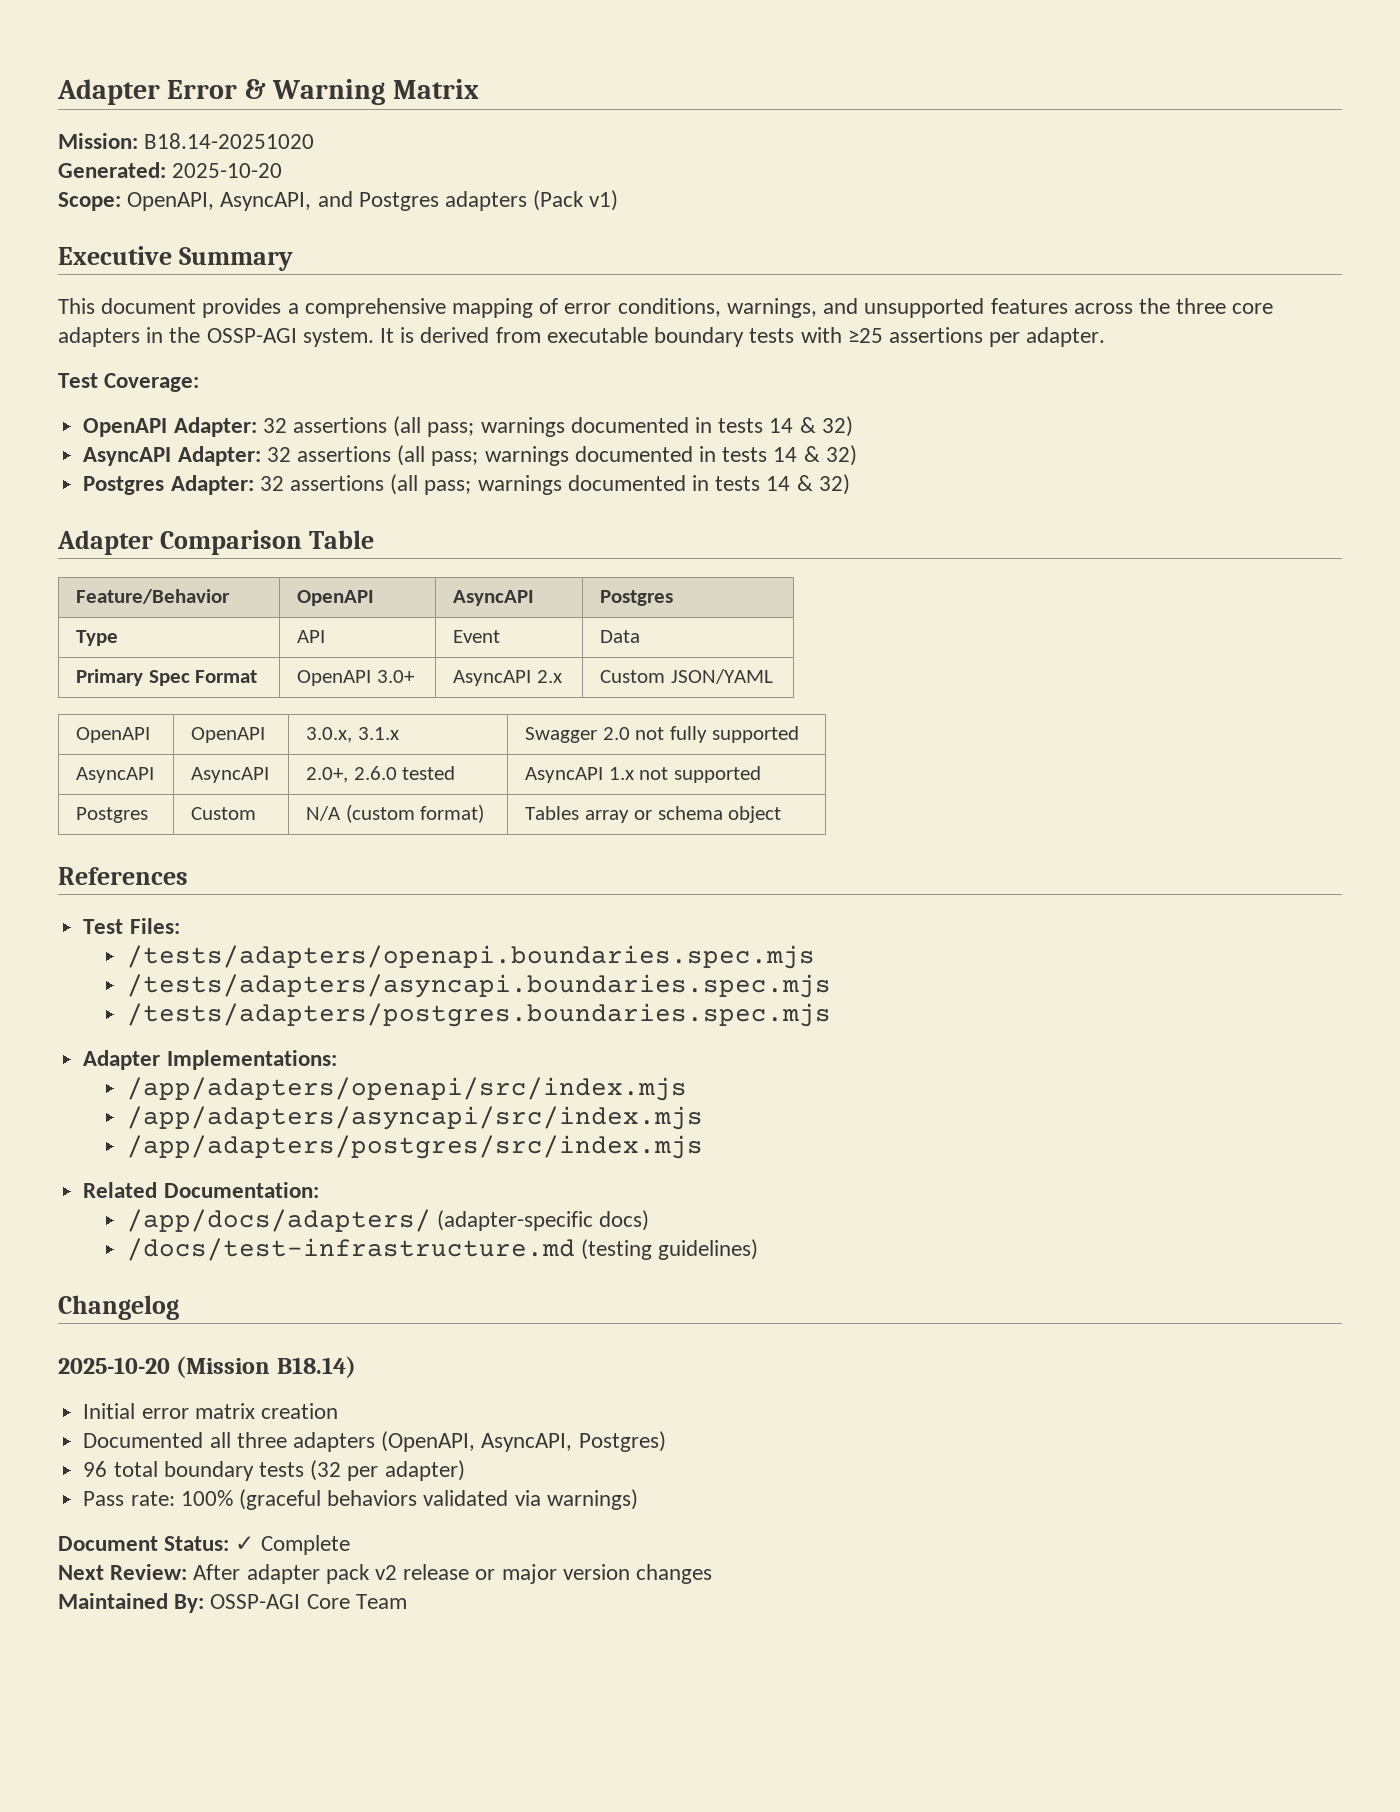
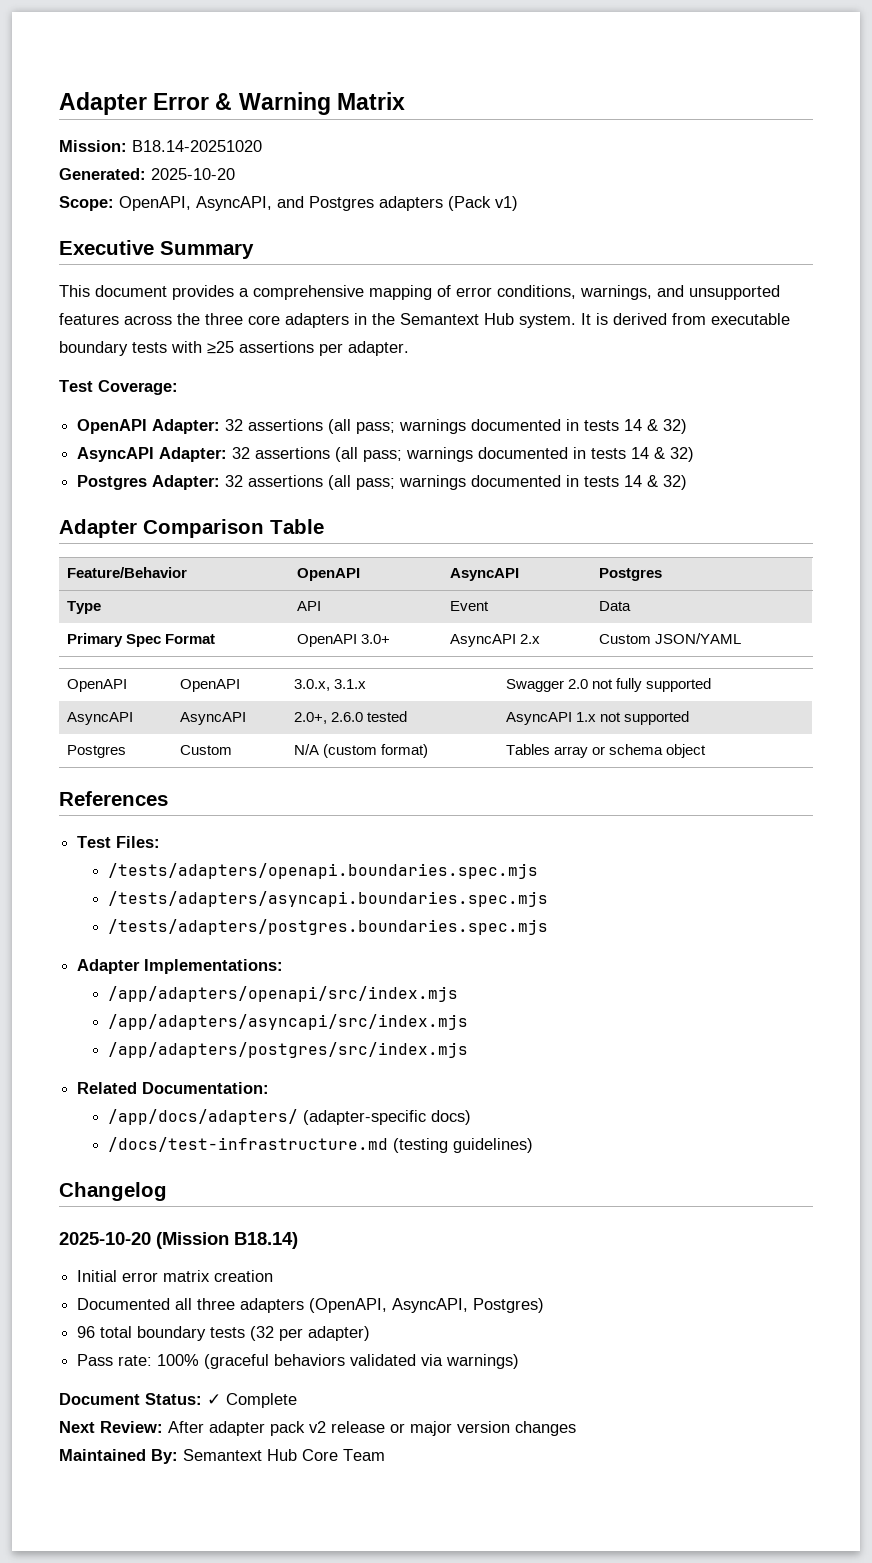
[206,328,297,343] OSSP-AGI -> [400,313,514,325] Semantext Hub
[210,1594,301,1609] OSSP-AGI -> [183,1449,297,1461] Semantext Hub

